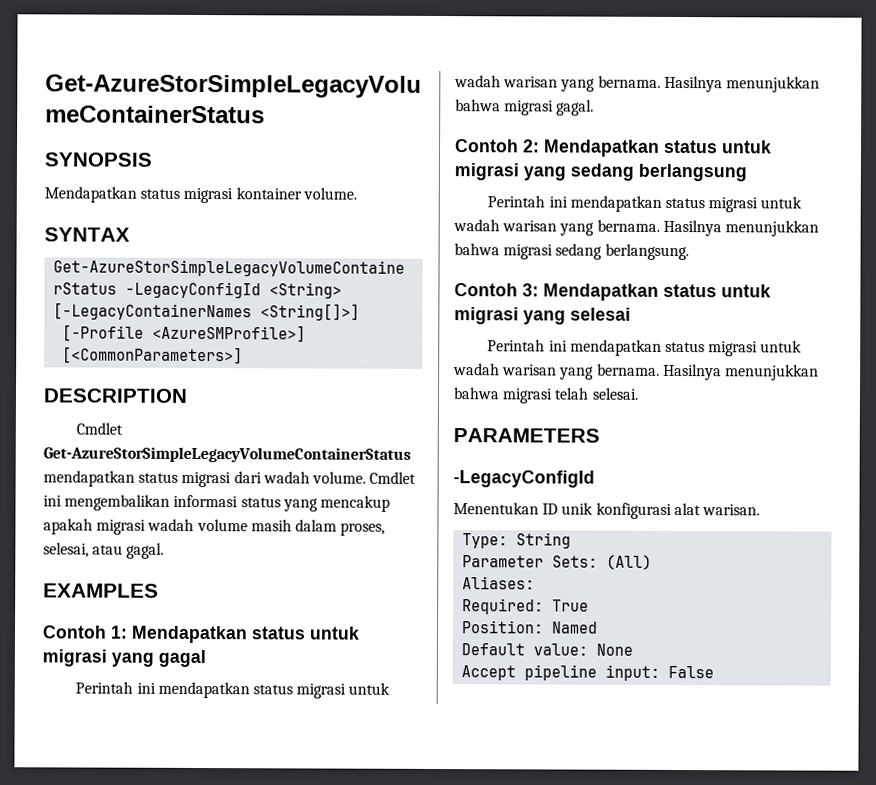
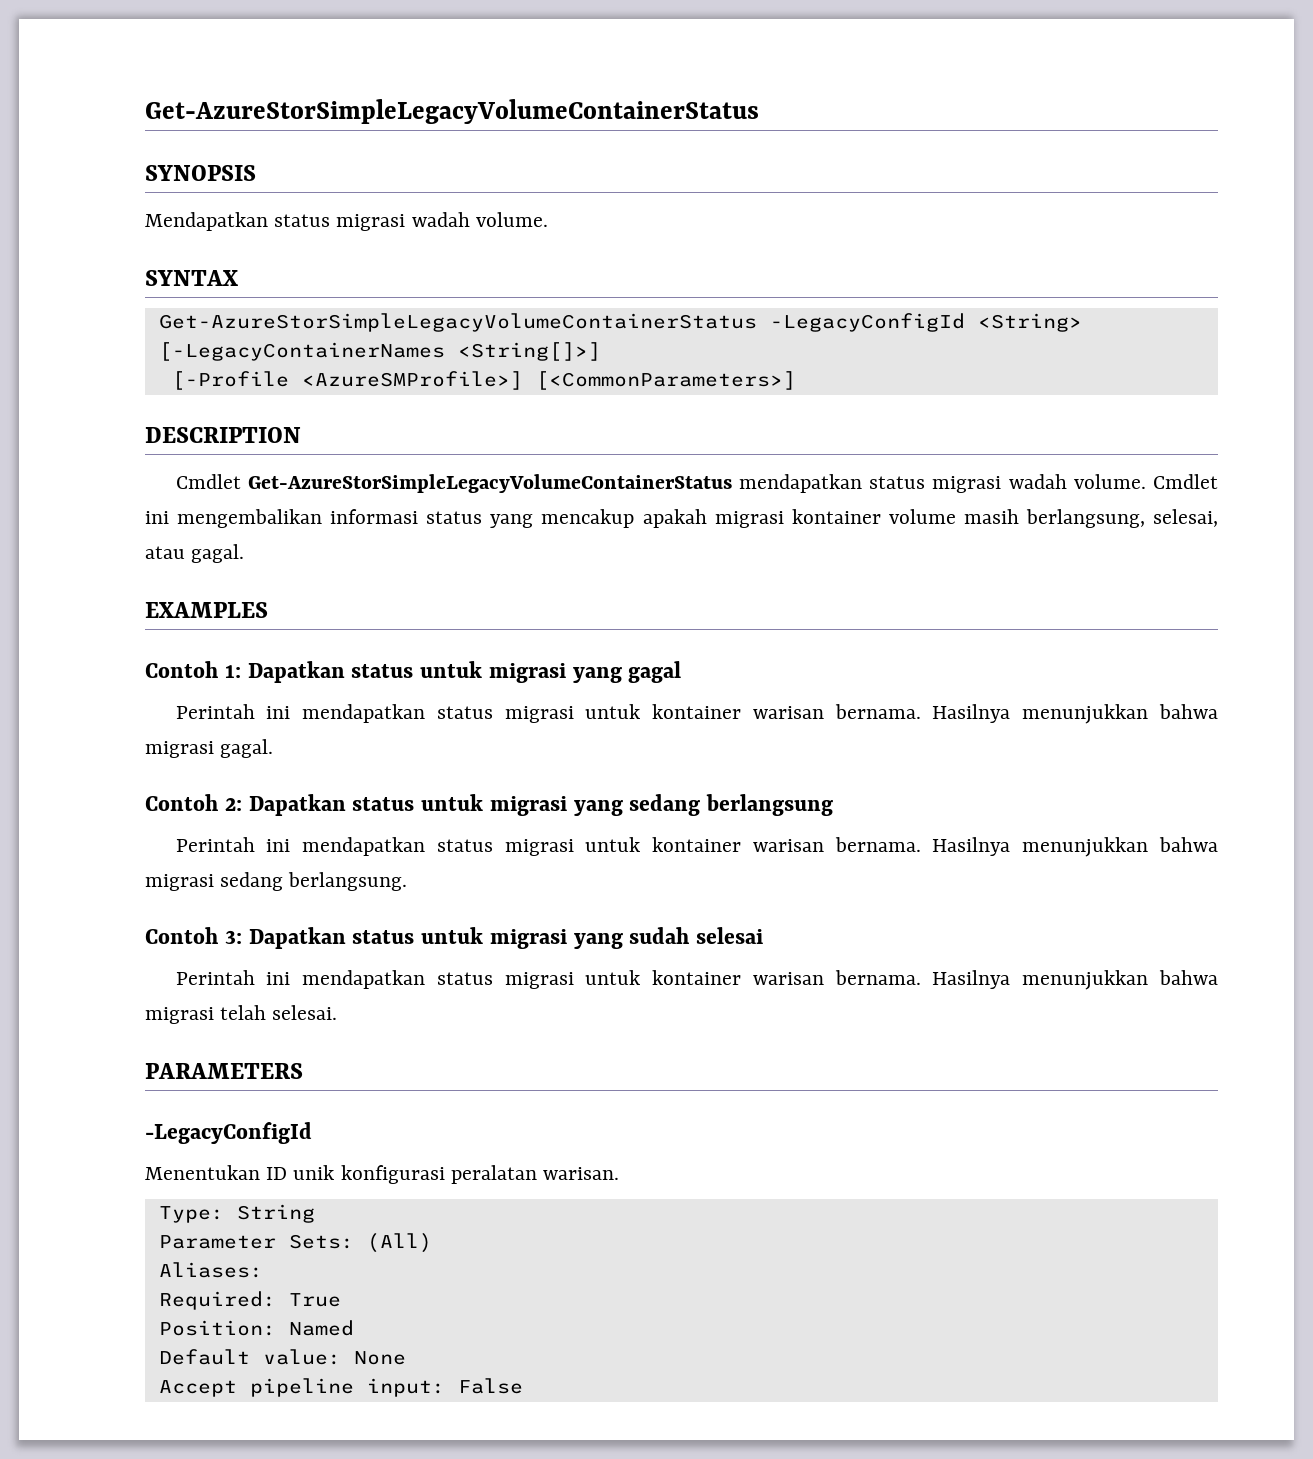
[235,187,302,200] kontainer -> [411,212,470,227] wadah
[233,471,262,484] dari -> (1002, 484) none
[147,518,195,531] wadah -> [791,509,881,524] kontainer
[294,519,386,536] dalam proses, -> [1025,509,1145,528] berlangsung,
[131,625,248,644] Mendapatkan -> [247,661,345,683] Dapatkan
[454,75,596,92] wadah warisan yang -> [652,704,824,719] kontainer warisan
[543,139,660,157] Mendapatkan -> [248,794,346,816] Dapatkan
[453,219,595,236] wadah warisan yang -> [652,837,824,852] kontainer warisan
[543,283,771,301] [454,307,566,325] Mendapatkan status untuk migrasi yang -> [248,927,690,949] Dapatkan status untuk migrasi yang sudah
[453,363,595,380] wadah warisan yang -> [652,970,824,985] kontainer warisan
[673,502,701,516] alat -> [450,1165,537,1184] peralatan

